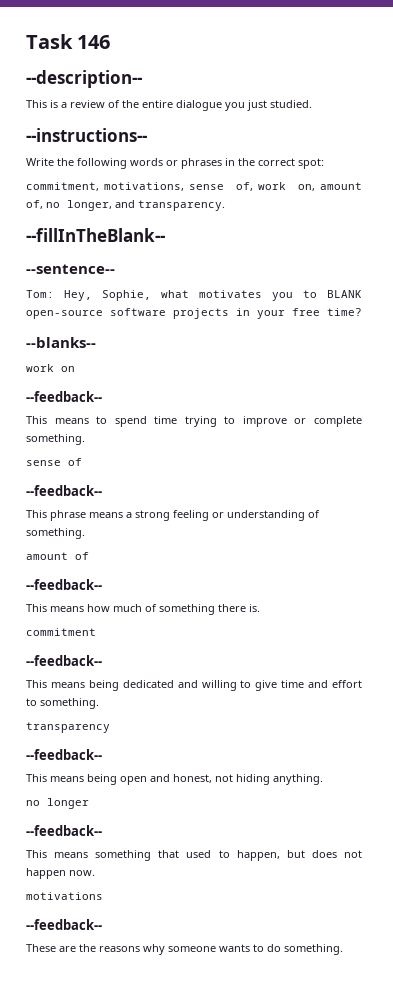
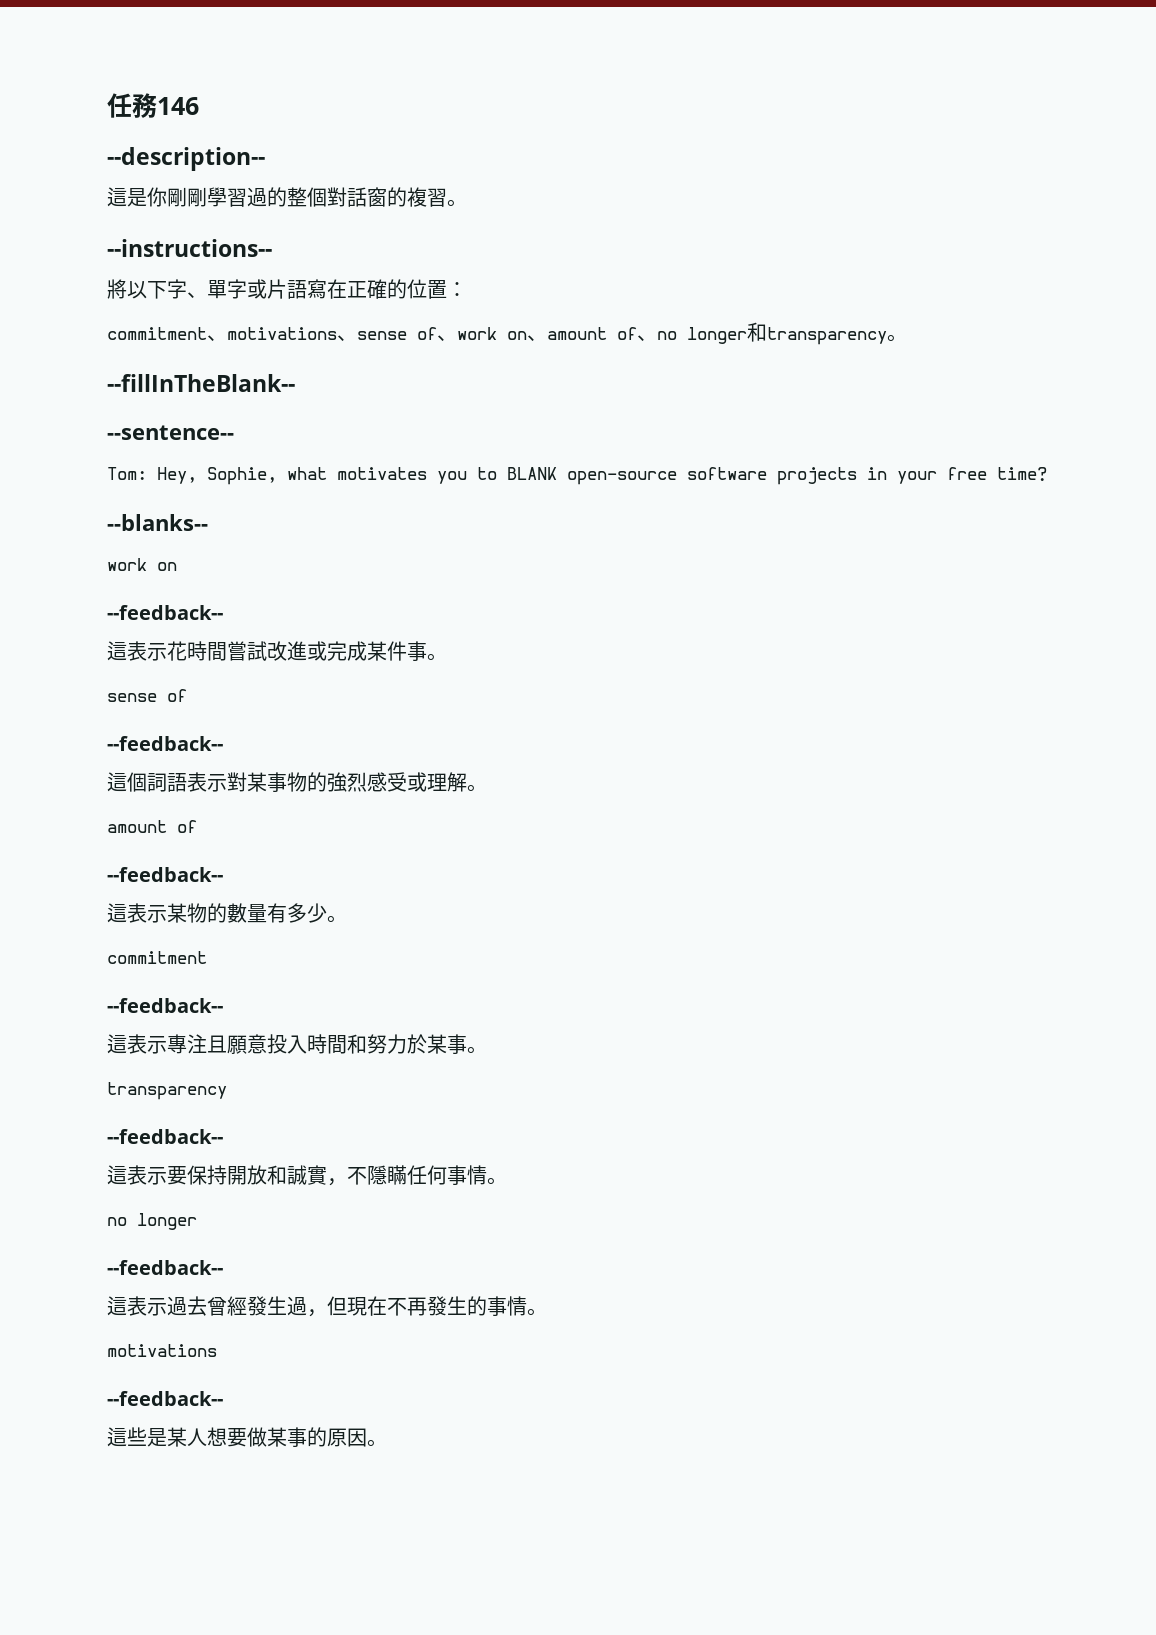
[26,34,73,49] Task -> [107,93,157,118] 任務
[26,100,312,111] [26,128,147,142] [26,158,324,169] [26,182,363,191] [26,200,225,211] This is a review of the entire dialogue you just studied. // --instructions-- // Write the following words or phrases in the correct spot: // commitment, motivations, sense of, work on, amount of, no longer, and transparency. -> [107,187,467,207] [107,239,272,257] [107,279,467,299] [107,322,907,345] 這是你剛剛學習過的整個對話窗的複習。 // --instructions-- // 將以下字、單字或片語寫在正確的位置： // commitment、motivations、sense of、work on、amount of、no longer和transparency。
[26,416,362,427] [26,434,85,445] [26,458,82,466] [26,485,102,496] [26,510,320,521] [26,528,85,539] [26,552,89,560] [26,579,102,590] [26,604,260,615] [26,628,96,636] [26,655,102,666] [26,680,362,691] [26,698,99,709] [26,722,110,733] [26,749,102,760] [26,774,323,785] [26,798,89,809] [26,825,102,836] [26,850,362,861] [26,868,95,879] [26,892,103,900] [26,919,102,930] [26,944,343,955] This means to spend time trying to improve or complete something. // sense of // --feedback-- // This phrase means a strong feeling or understanding of something. // amount of // --feedback-- // This means how much of something there is. // commitment // --feedback-- // This means being dedicated and willing to give time and effort to something. // transparency // --feedback-- // This means being open and honest, not hiding anything. // no longer // --feedback-- // This means something that used to happen, but does not happen now. // motivations // --feedback-- // These are the reasons why someone wants to do something. -> [107,641,447,661] [107,689,187,702] [107,736,223,751] [107,772,487,792] [107,820,197,833] [107,867,223,882] [107,903,347,923] [107,951,207,964] [107,998,223,1013] [107,1034,487,1054] [107,1082,227,1100] [107,1129,223,1144] [107,1165,507,1186] [107,1213,197,1230] [107,1260,223,1275] [107,1296,547,1317] [107,1344,217,1357] [107,1391,223,1406] [107,1427,387,1447] 這表示花時間嘗試改進或完成某件事。 // sense of // --feedback-- // 這個詞語表示對某事物的強烈感受或理解。 // amount of // --feedback-- // 這表示某物的數量有多少。 // commitment // --feedback-- // 這表示專注且願意投入時間和努力於某事。 // transparency // --feedback-- // 這表示要保持開放和誠實，不隱瞞任何事情。 // no longer // --feedback-- // 這表示過去曾經發生過，但現在不再發生的事情。 // motivations // --feedback-- // 這些是某人想要做某事的原因。

